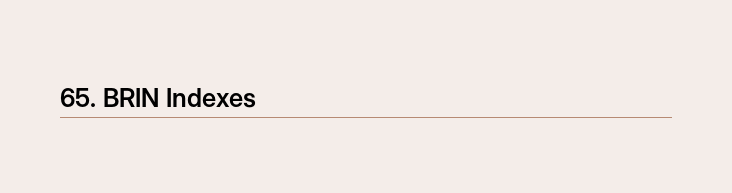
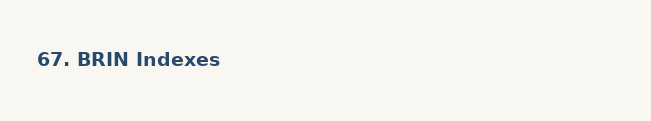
[60,88,96,107] 65. -> [37,52,70,66] 67.

